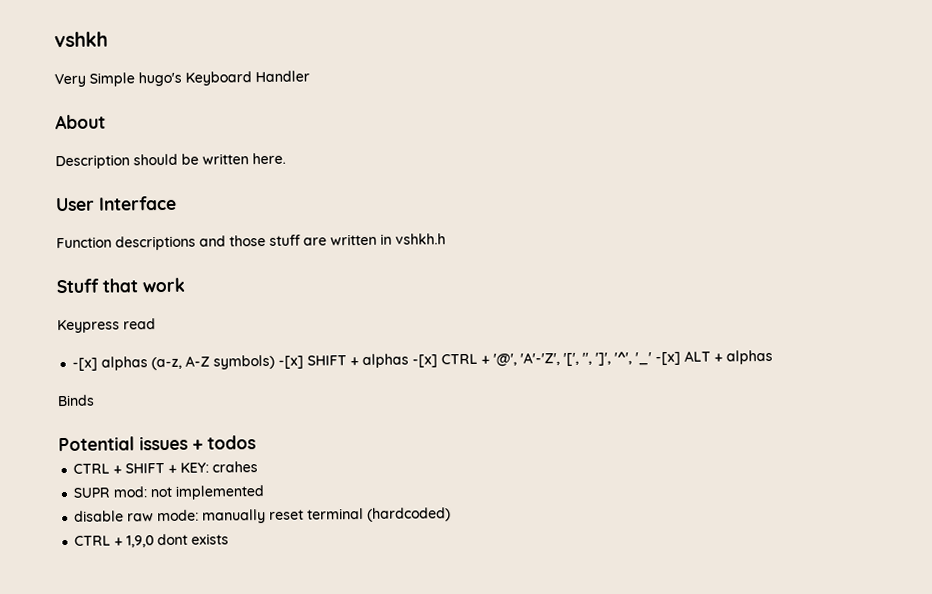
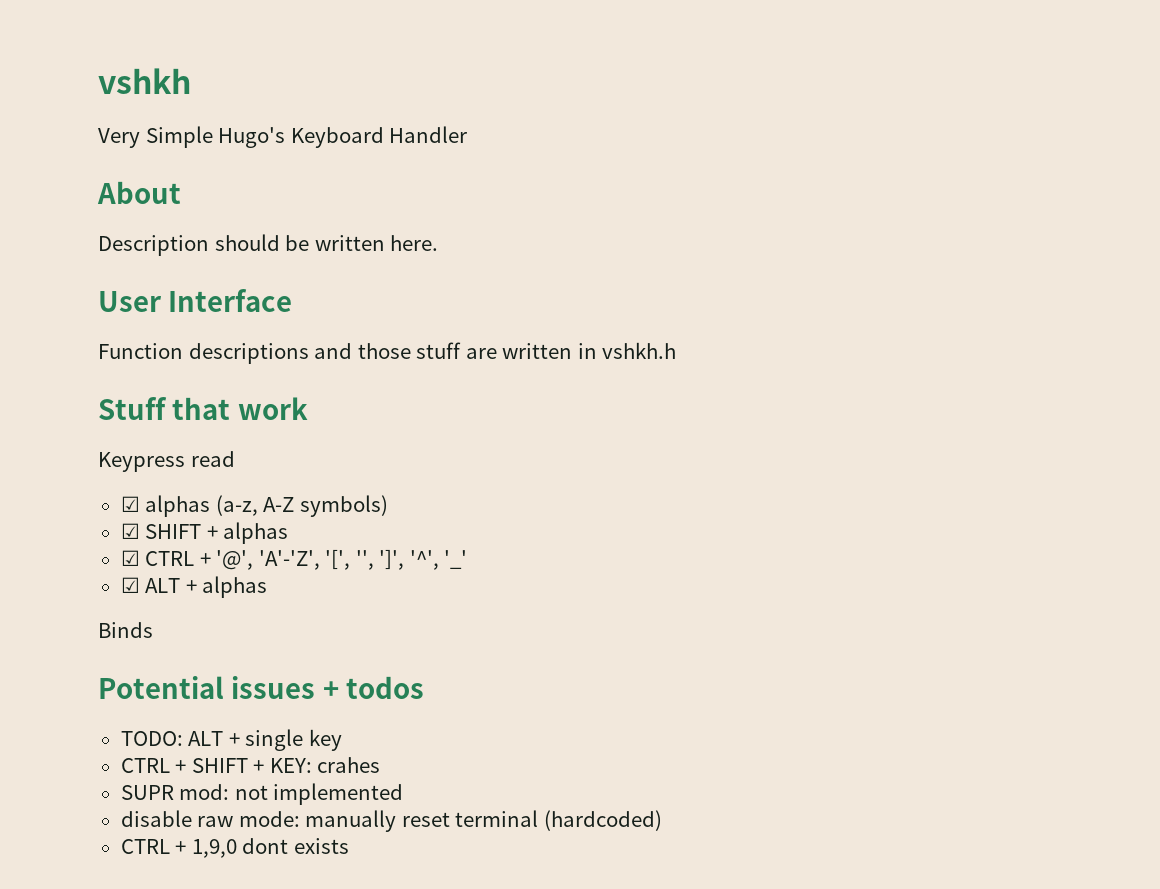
[138,71,182,87] hugo's -> [218,127,286,148] Hugo's
[72,357,99,371] -[x] -> [120,496,140,512] ☑
[278,355,305,369] -[x] -> [120,523,140,539] // ☑
[412,354,439,368] -[x] -> [120,550,140,566] // ☑
[655,351,682,366] -[x] -> [120,577,140,593] // ☑
(256, 442) none -> [120,729,342,751] // TODO: ALT + single key

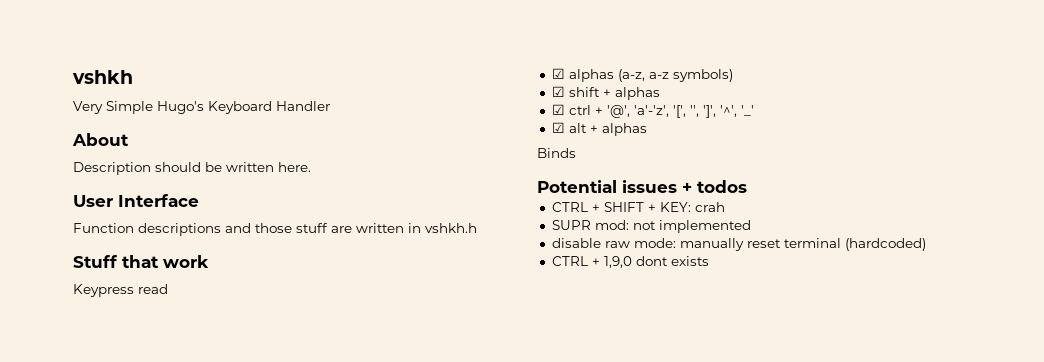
[263,497,295,512] A-Z -> [648,72,669,79] a-z
[145,524,202,539] SHIFT -> [568,87,600,97] shift
[145,551,195,566] CTRL -> [568,105,591,115] ctrl
[258,550,320,570] 'A'-'Z', -> [633,105,669,117] 'a'-'z',
[145,578,181,593] ALT -> [568,123,587,133] alt
[120,729,342,751] // TODO: ALT + single key -> (747, 186) none
[317,757,381,773] crahes -> [694,202,725,212] crah

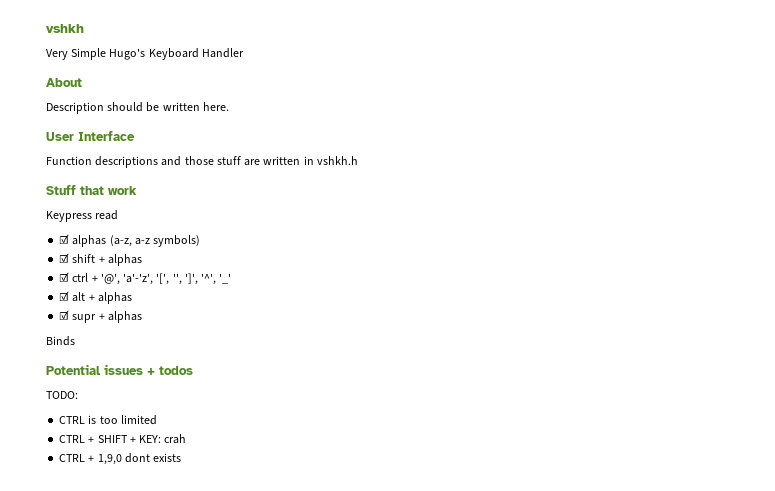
(647, 129) none -> [59,310,142,323] // ☑ supr + alphas
(747, 186) none -> [46,391,78,399] [59,415,157,425] // TODO: // CTRL is too limited
[551,220,751,233] [551,238,926,251] // SUPR mod: not implemented // disable raw mode: manually reset terminal (hardcoded) -> (187, 439) none

